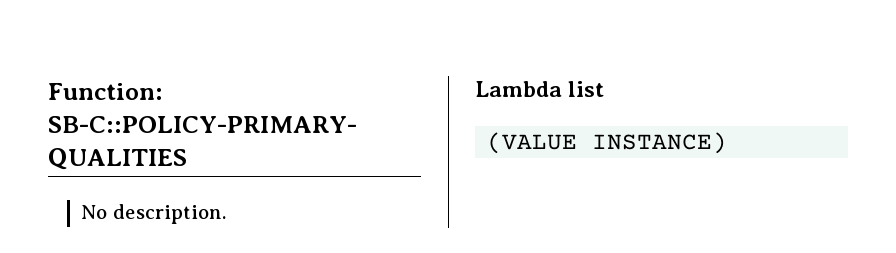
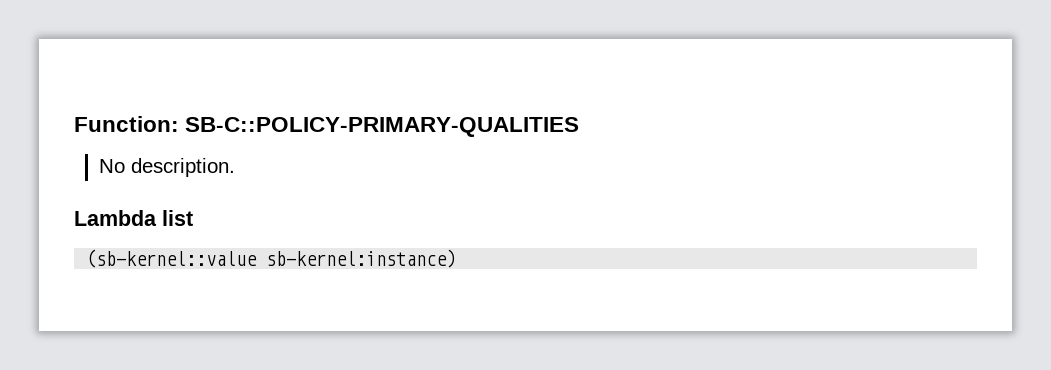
[487,132,728,154] (VALUE INSTANCE) -> [86,249,457,268] (sb-kernel::value sb-kernel:instance)

